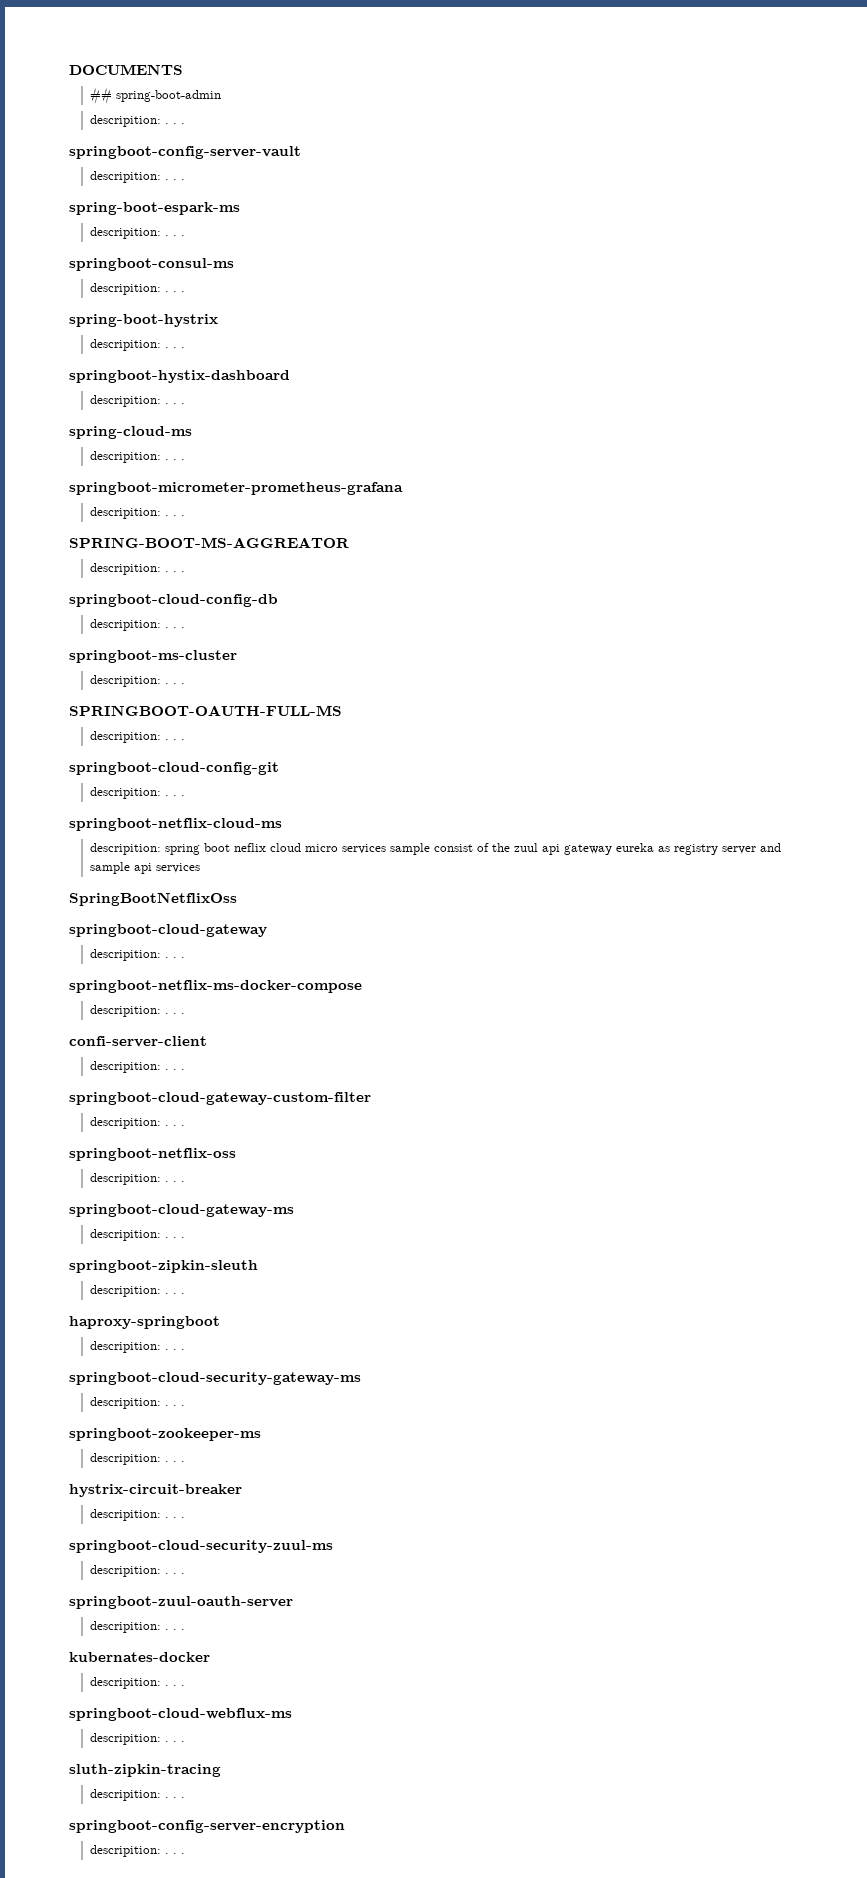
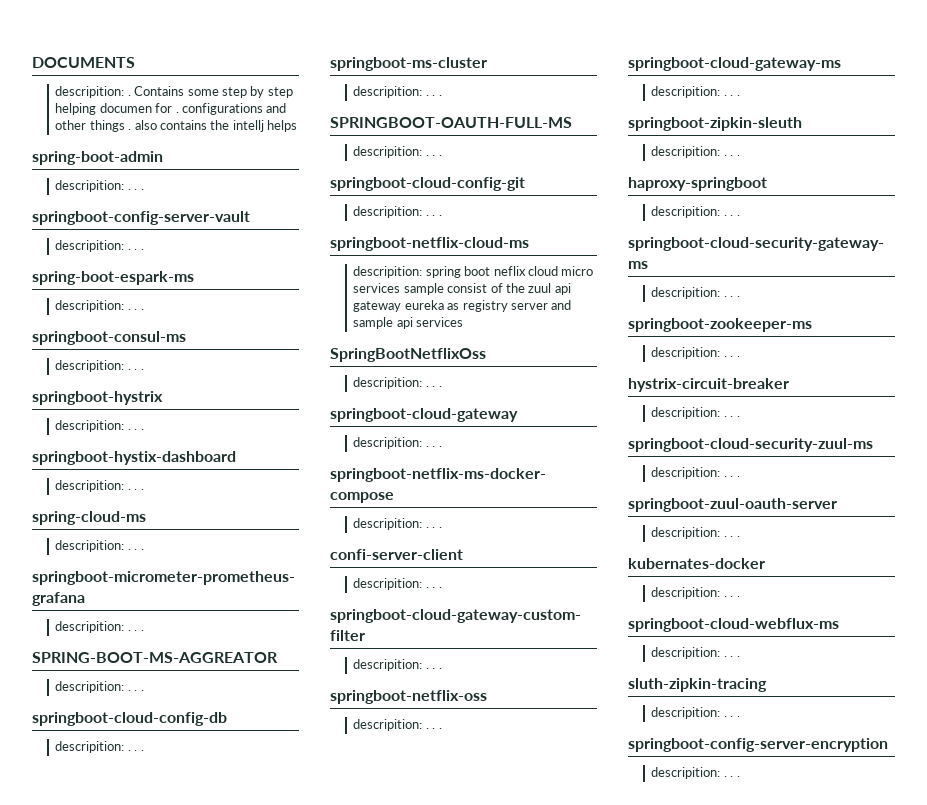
[89,87,112,104] ## -> [55,86,293,98] [55,103,287,115] [55,120,298,132] descripition: . Contains some step by step helping documen for . configurations and other things . also contains the intellj helps //
[69,314,218,327] spring-boot-hystrix -> [32,391,163,405] springboot-hystrix
(237, 899) none -> [353,377,442,389] // descripition: . . .

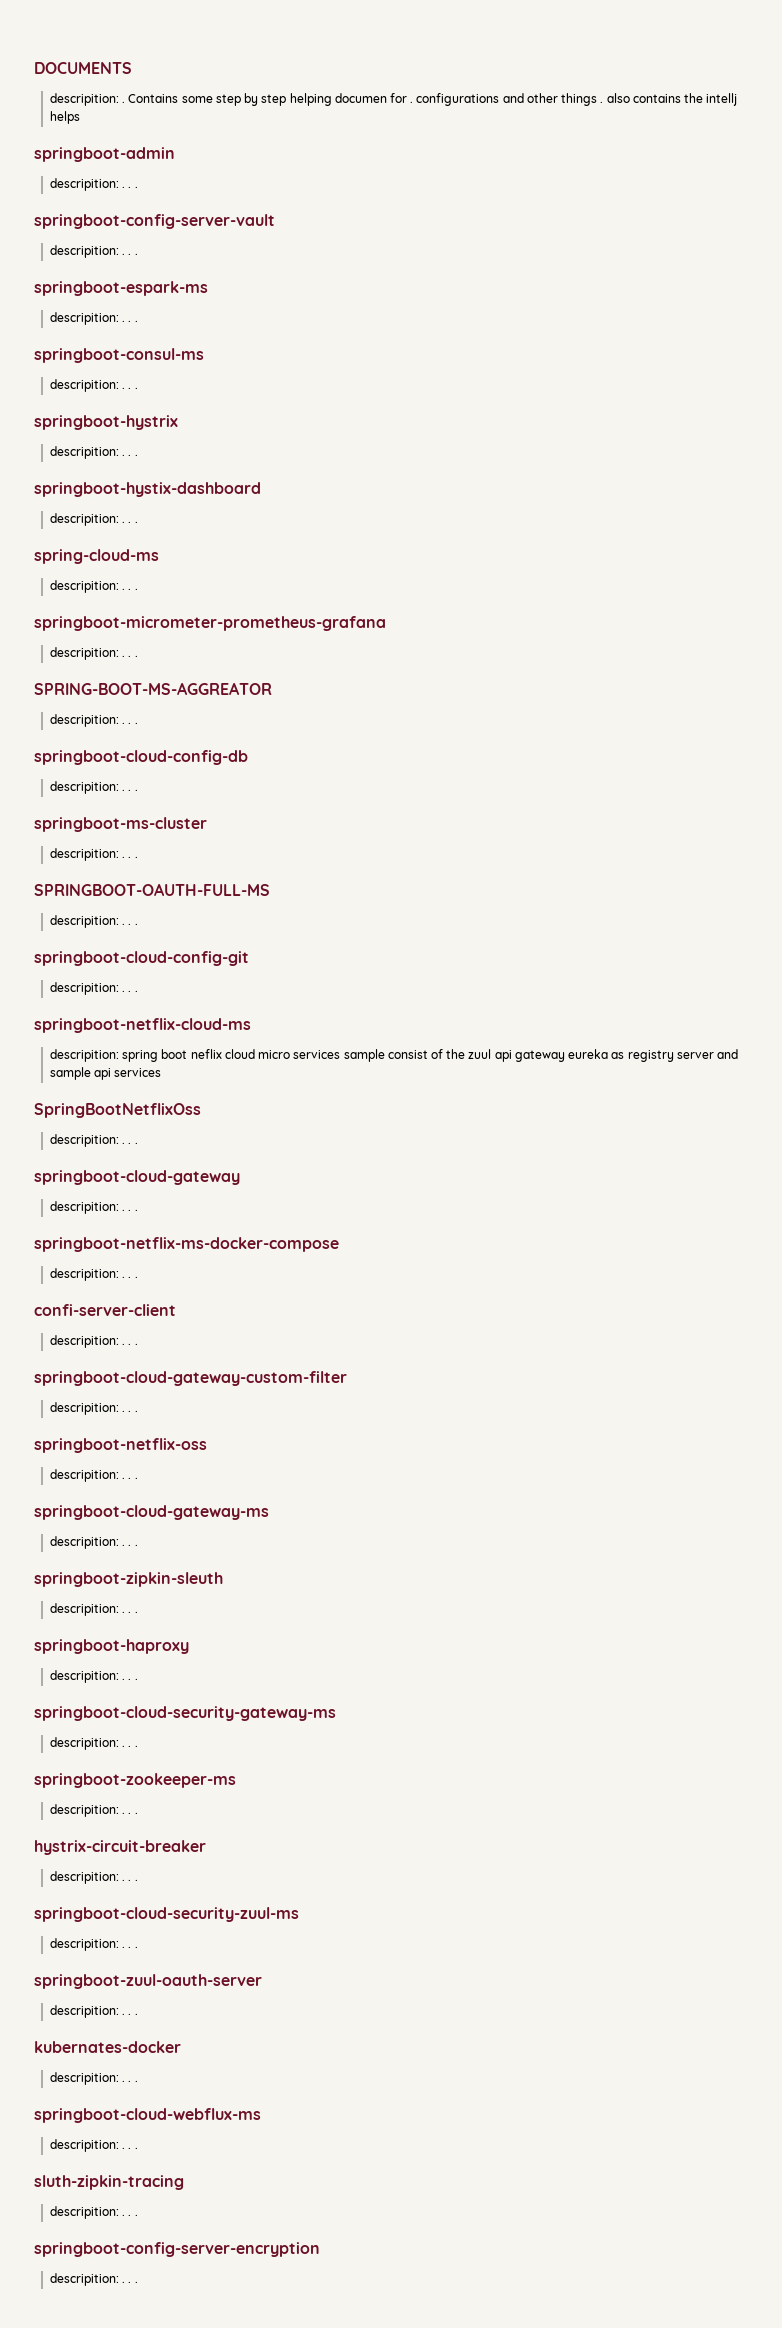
[32,151,163,165] spring-boot-admin -> [34,147,175,162] springboot-admin
[32,271,194,285] spring-boot-espark-ms -> [34,281,208,296] springboot-espark-ms
[628,177,767,191] haproxy-springboot -> [34,1639,189,1654] springboot-haproxy

